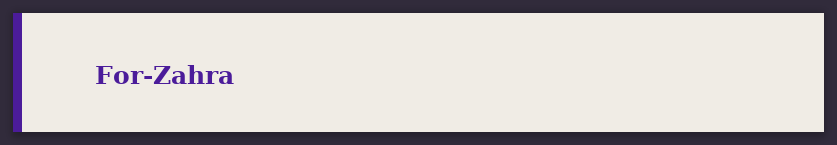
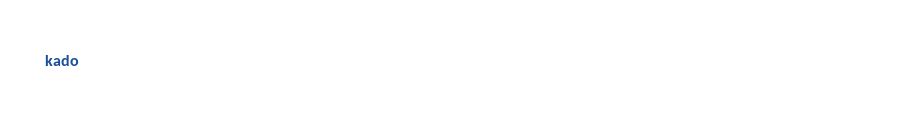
[95,65,234,84] For-Zahra -> [45,55,79,66] kado

